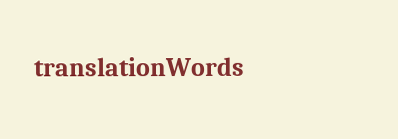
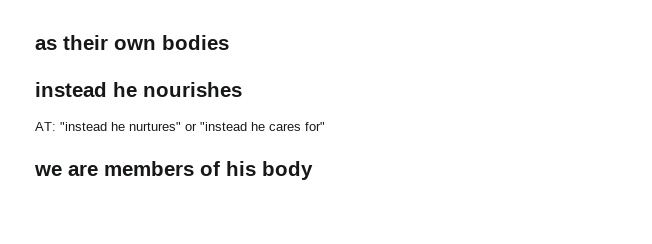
[33,56,245,77] translationWords -> [35,35,229,50] [35,82,242,97] [35,122,325,131] [34,161,313,180] as their own bodies // instead he nourishes // AT: "instead he nurtures" or "instead he cares for" // we are members of his body

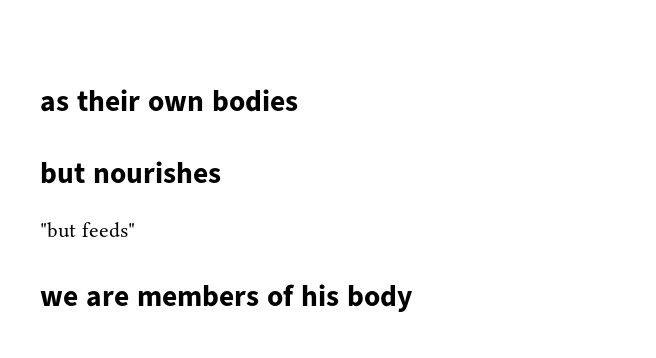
[35,82,137,97] instead he -> [40,162,85,184] but
[35,122,325,131] AT: "instead he nurtures" or "instead he cares for" -> [40,222,135,238] "but feeds"

